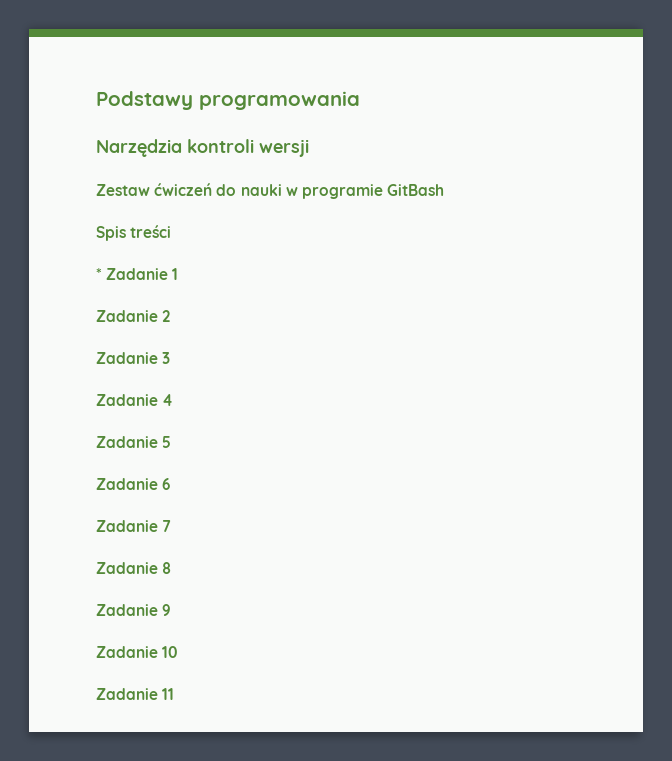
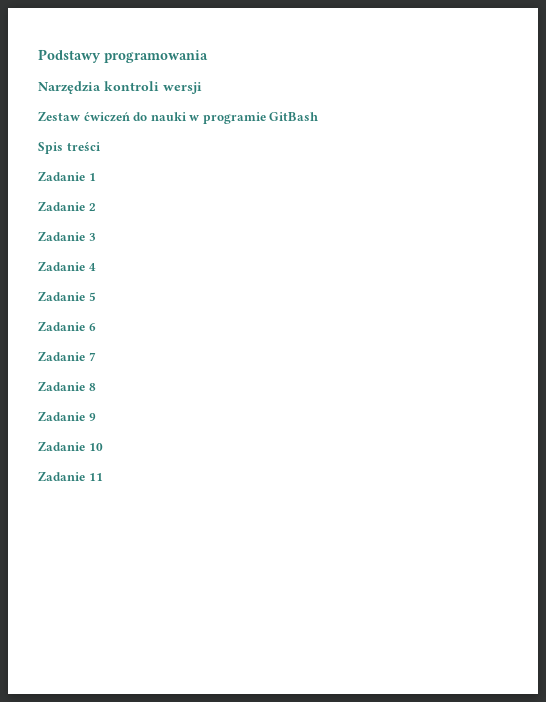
[96,268,102,280] * -> (101, 146) none

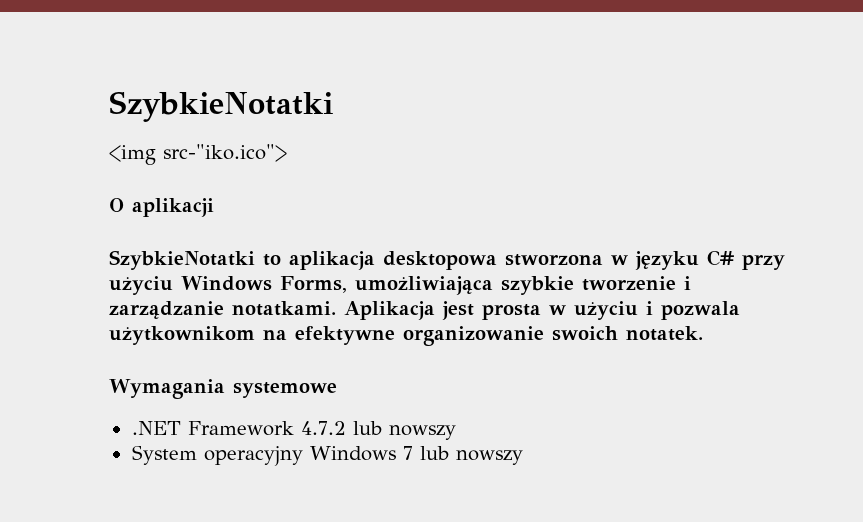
[38,49,208,63] [38,81,202,94] [38,111,319,124] [38,141,101,154] [38,171,96,181] [38,201,96,211] [38,231,96,241] [38,261,96,271] [38,291,96,301] [38,321,96,331] [38,351,96,361] [38,381,96,391] [38,411,96,421] [38,441,103,451] [38,471,103,481] Podstawy programowania // Narzędzia kontroli wersji // Zestaw ćwiczeń do nauki w programie GitBash // Spis treści // Zadanie 1 // Zadanie 2 // Zadanie 3 // Zadanie 4 // Zadanie 5 // Zadanie 6 // Zadanie 7 // Zadanie 8 // Zadanie 9 // Zadanie 10 // Zadanie 11 -> [109,91,333,122] [109,144,287,165] [109,198,214,217] [109,250,785,270] [109,276,691,295] [109,301,740,320] [109,326,703,346] [109,379,337,399] [131,421,456,440] [131,445,523,466] SzybkieNotatki // <img src-"iko.ico"> // O aplikacji // SzybkieNotatki to aplikacja desktopowa stworzona w języku C# przy użyciu Windows Forms, umożliwiająca szybkie tworzenie i zarządzanie notatkami. Aplikacja jest prosta w użyciu i pozwala użytkownikom na efektywne organizowanie swoich notatek. // Wymagania systemowe // .NET Framework 4.7.2 lub nowszy // System operacyjny Windows 7 lub nowszy

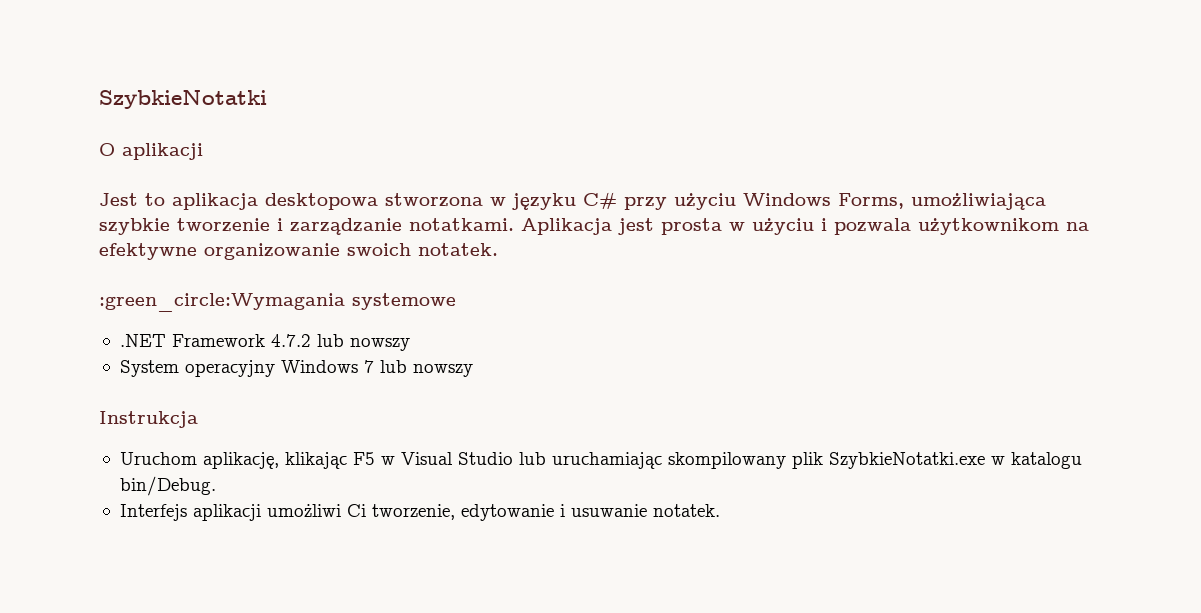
[109,91,333,122] [109,144,287,165] SzybkieNotatki // <img src-"iko.ico"> -> [99,90,267,109] SzybkieNotatki
[109,250,255,270] SzybkieNotatki -> [99,193,138,206] Jest
[109,379,225,399] Wymagania -> [99,293,345,312] :green_circle:Wymagania
(523, 457) none -> [99,411,198,428] [119,452,1082,469] [119,476,216,496] [119,504,720,521] // Instrukcja // Uruchom aplikację, klikając F5 w Visual Studio lub uruchamiając skompilowany plik SzybkieNotatki.exe w katalogu bin/Debug. // Interfejs aplikacji umożliwi Ci tworzenie, edytowanie i usuwanie notatek.

